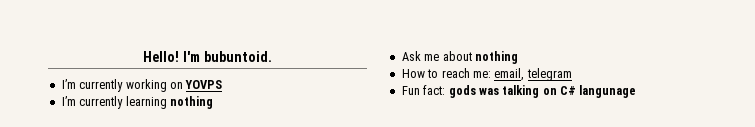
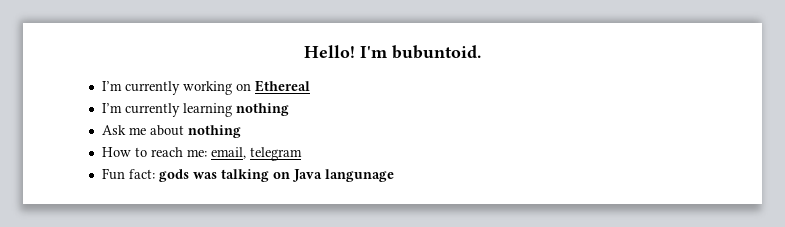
[185,80,223,89] YOVPS -> [254,80,310,92] Ethereal
[560,86,576,95] C# -> [291,169,322,182] Java

